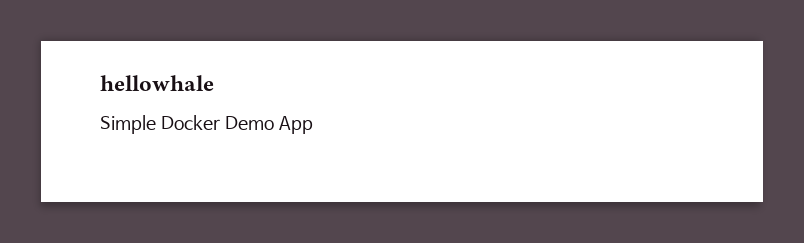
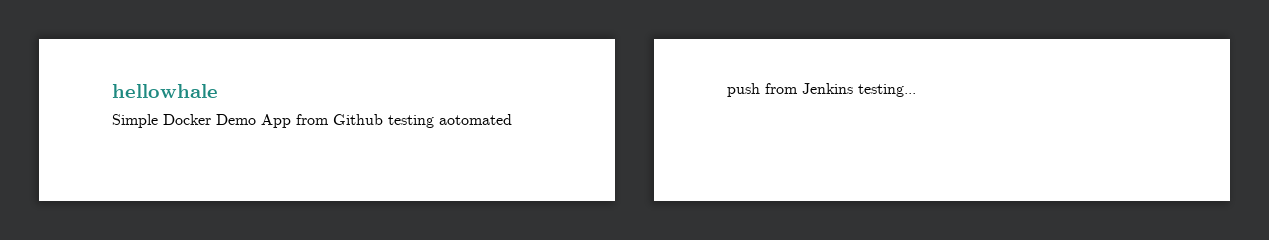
(313, 125) none -> [296,114,512,128] [727,83,916,97] from Github testing aotomated push from Jenkins testing...

